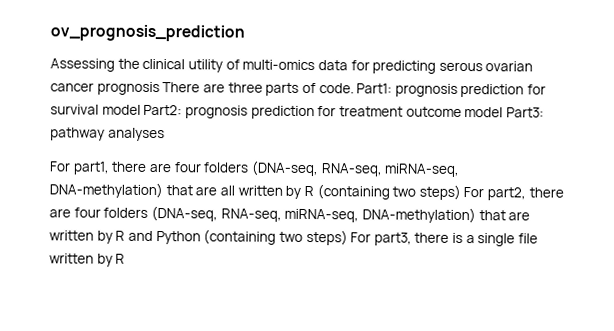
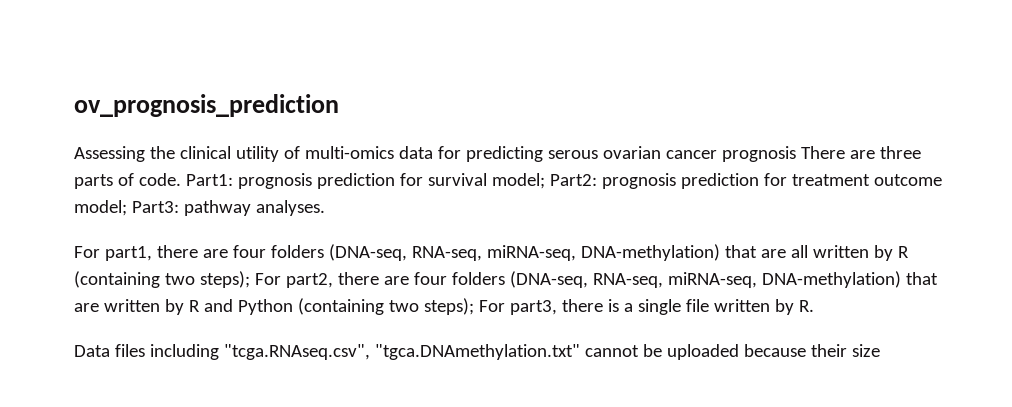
[101,104,141,115] model -> [491,173,545,189] model;
[464,107,504,118] model -> [74,200,127,216] model;
[107,127,165,142] analyses -> [255,200,325,216] analyses.
[418,184,461,200] steps) -> [199,271,250,288] steps);
[305,229,348,246] steps) -> [423,298,474,315] steps);
[115,253,126,264] R -> [798,300,814,312] [74,344,880,360] R. // Data files including "tcga.RNAseq.csv", "tgca.DNAmethylation.txt" cannot be uploaded because their size

